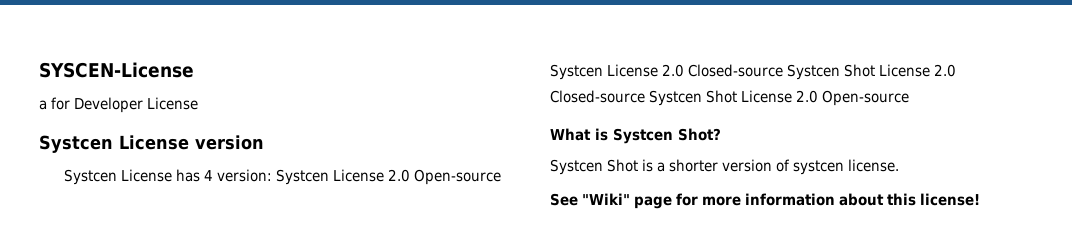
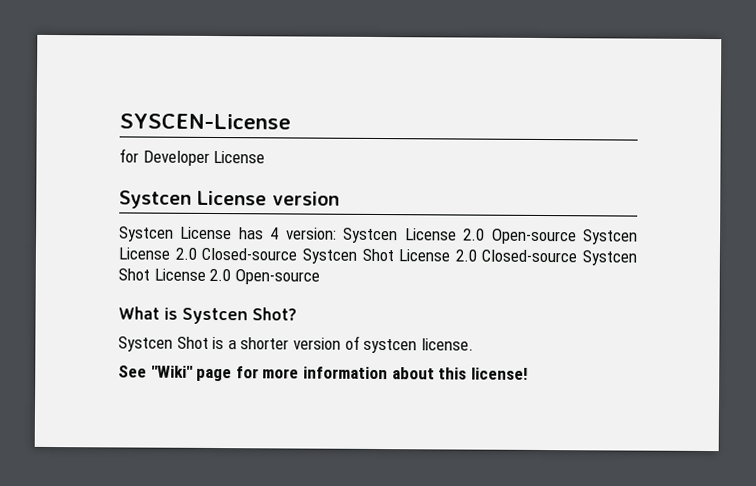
[39,100,47,110] a -> (291, 121) none

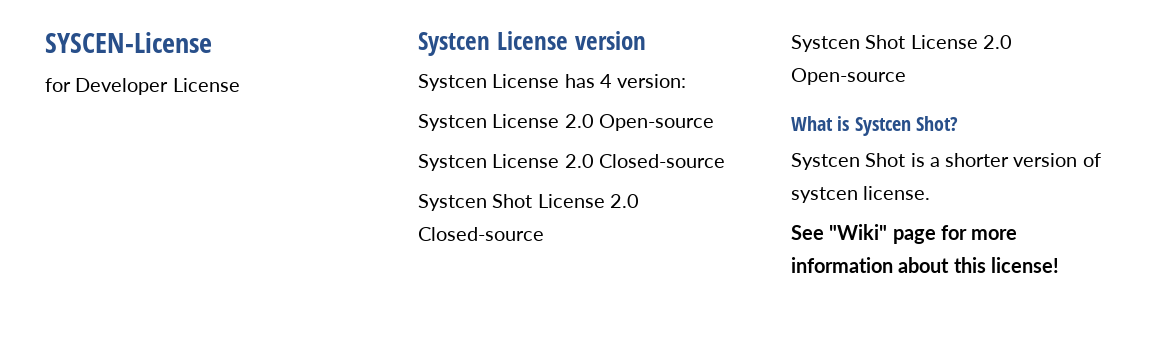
(337, 233) none -> (687, 81) //
(577, 236) none -> (714, 122) //
(298, 254) none -> (725, 161) //
(578, 256) none -> (544, 234) //

